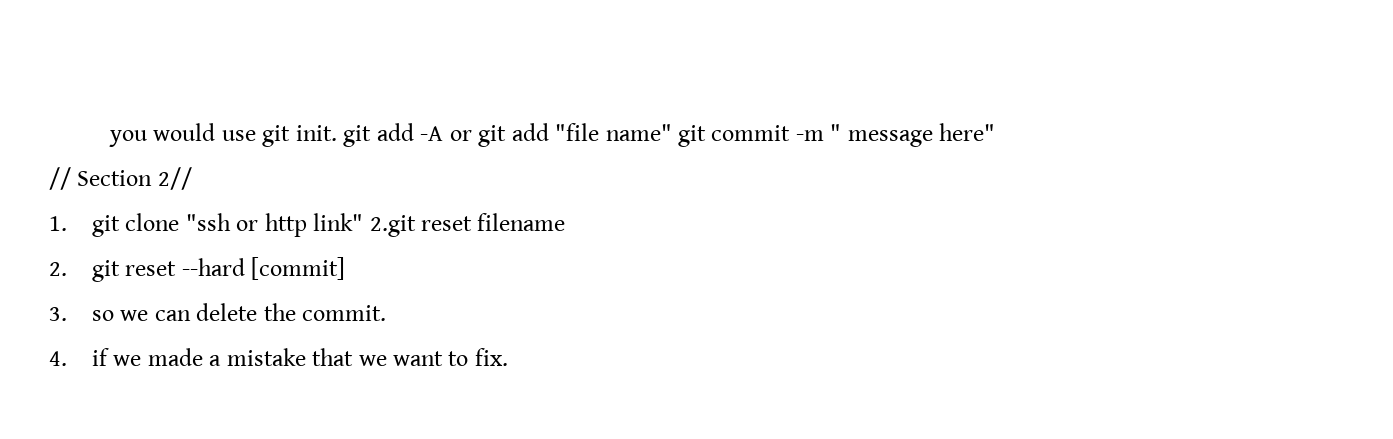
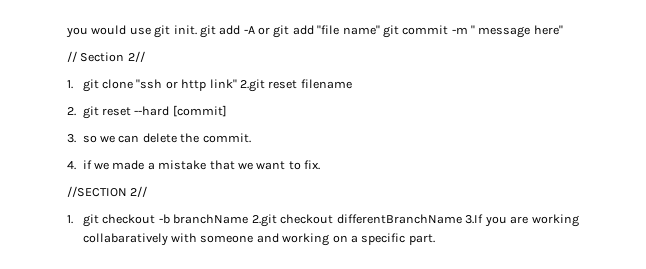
(508, 357) none -> [67,186,148,197] [67,214,580,227] [82,233,435,246] // //SECTION 2// // 1. git checkout -b branchName 2.git checkout differentBranchName 3.If you are working collabaratively with someone and working on a specific part.

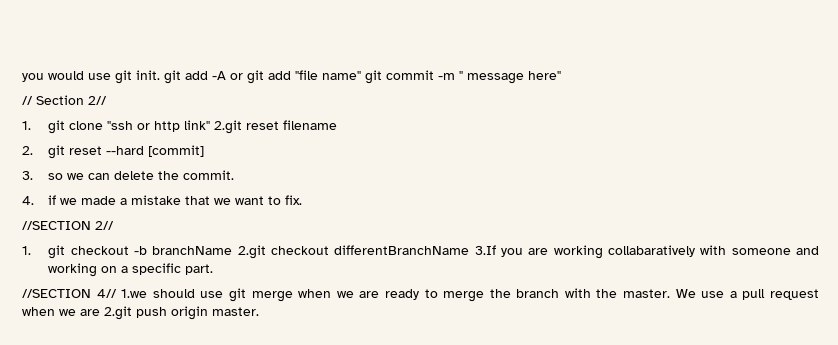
(435, 239) none -> [22,288,819,302] [22,306,259,320] // //SECTION 4// 1.we should use git merge when we are ready to merge the branch with the master. We use a pull request when we are 2.git push origin master.

